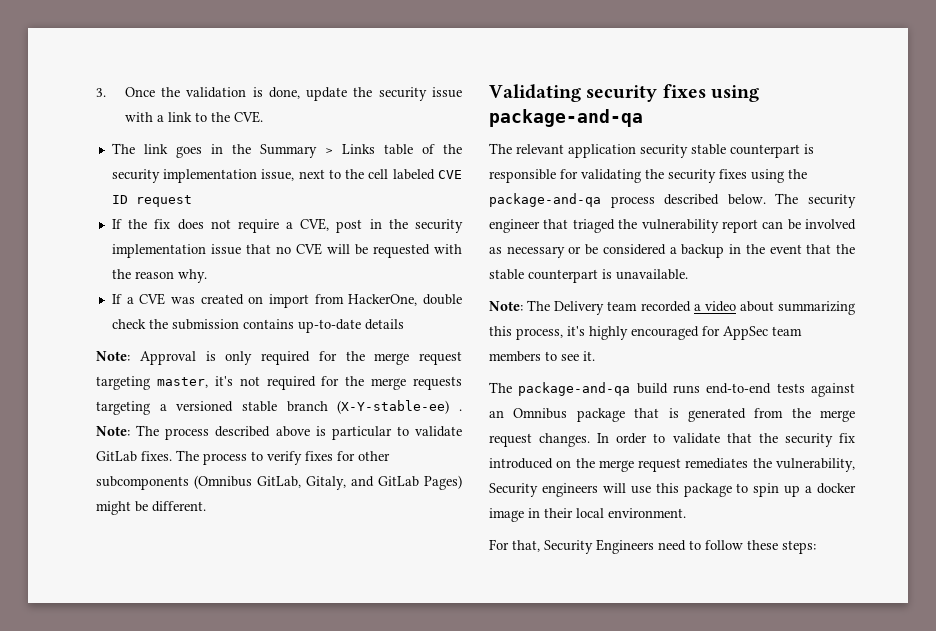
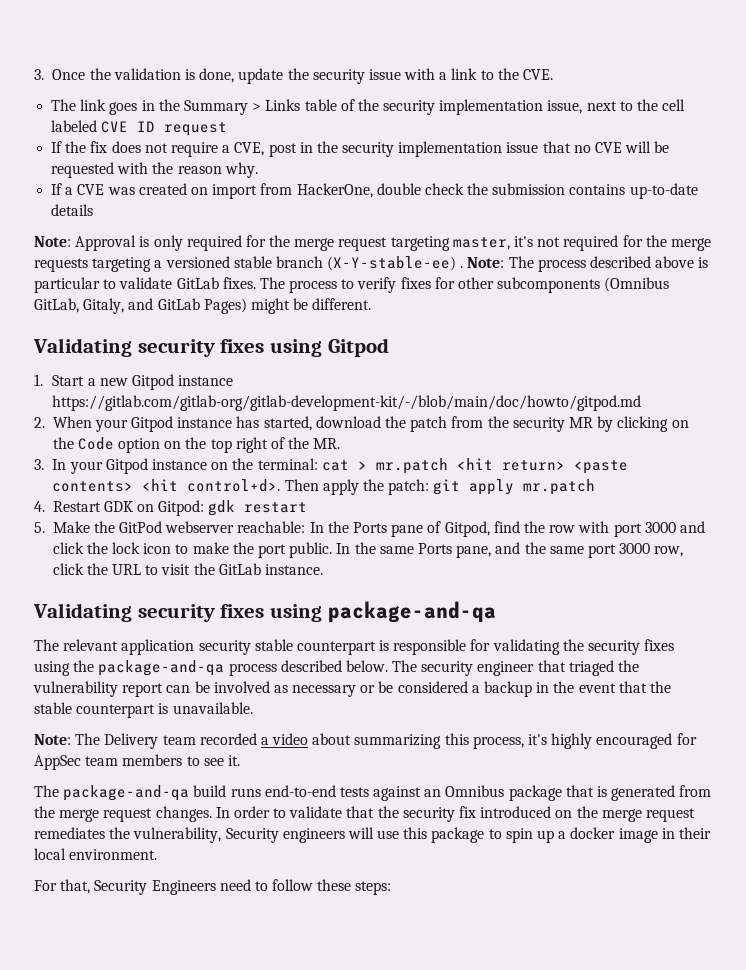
(206, 506) none -> [33,338,389,357] [34,374,234,390] [52,395,642,411] [34,416,689,432] [52,437,341,453] [34,458,628,474] [52,479,596,495] [34,500,308,516] [34,521,705,537] [52,542,684,558] [52,563,324,575] // Validating security fixes using Gitpod // 1. Start a new Gitpod instance https://gitlab.com/gitlab-org/gitlab-development-kit/-/blob/main/doc/howto/gitpod.md // 2. When your Gitpod instance has started, download the patch from the security MR by clicking on the Code option on the top right of the MR. // 3. In your Gitpod instance on the terminal: cat > mr.patch <hit return> <paste contents> <hit control+d>. Then apply the patch: git apply mr.patch // 4. Restart GDK on Gitpod: gdk restart // 5. Make the GitPod webserver reachable: In the Ports pane of Gitpod, find the row with port 3000 and click the lock icon to make the port public. In the same Ports pane, and the same port 3000 row, click the URL to visit the GitLab instance.

